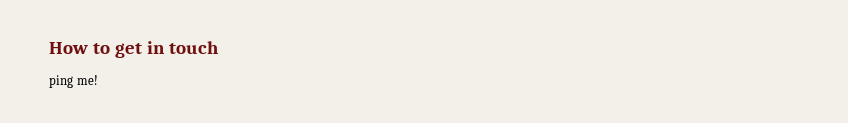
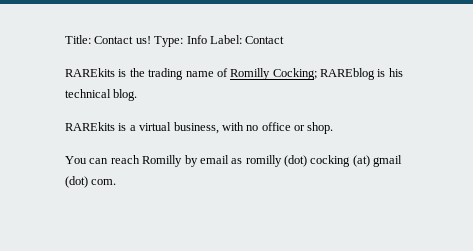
[49,41,219,58] [49,75,98,88] How to get in touch // ping me! -> [65,35,285,47] [65,68,403,80] [65,89,138,101] [65,122,334,134] [65,155,403,167] [65,176,117,188] Title: Contact us! Type: Info Label: Contact // RAREkits is the trading name of Romilly Cocking; RAREblog is his technical blog. // RAREkits is a virtual business, with no office or shop. // You can reach Romilly by email as romilly (dot) cocking (at) gmail (dot) com.

